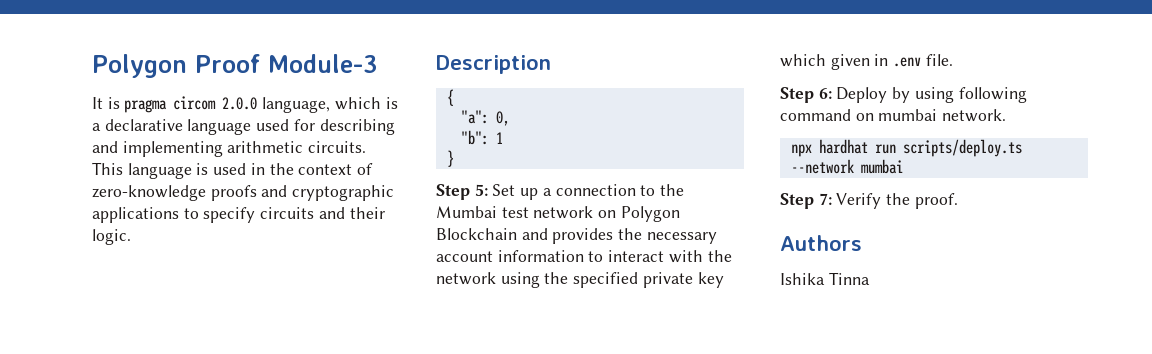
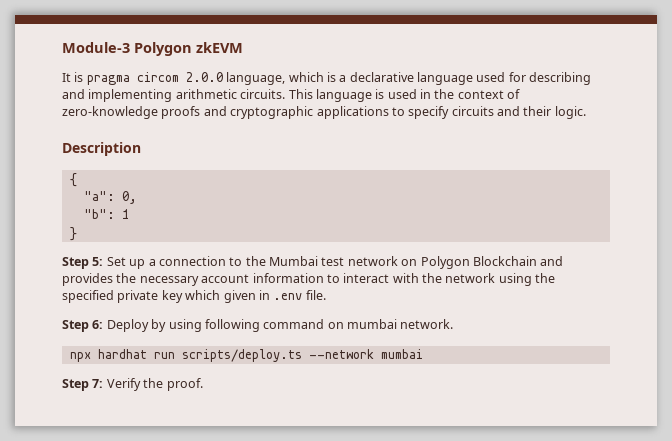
[92,54,378,78] Polygon Proof Module-3 -> [62,42,243,56] Module-3 Polygon zkEVM
[780,235,862,251] [780,272,870,285] // Authors // Ishika Tinna -> (203, 384) none

